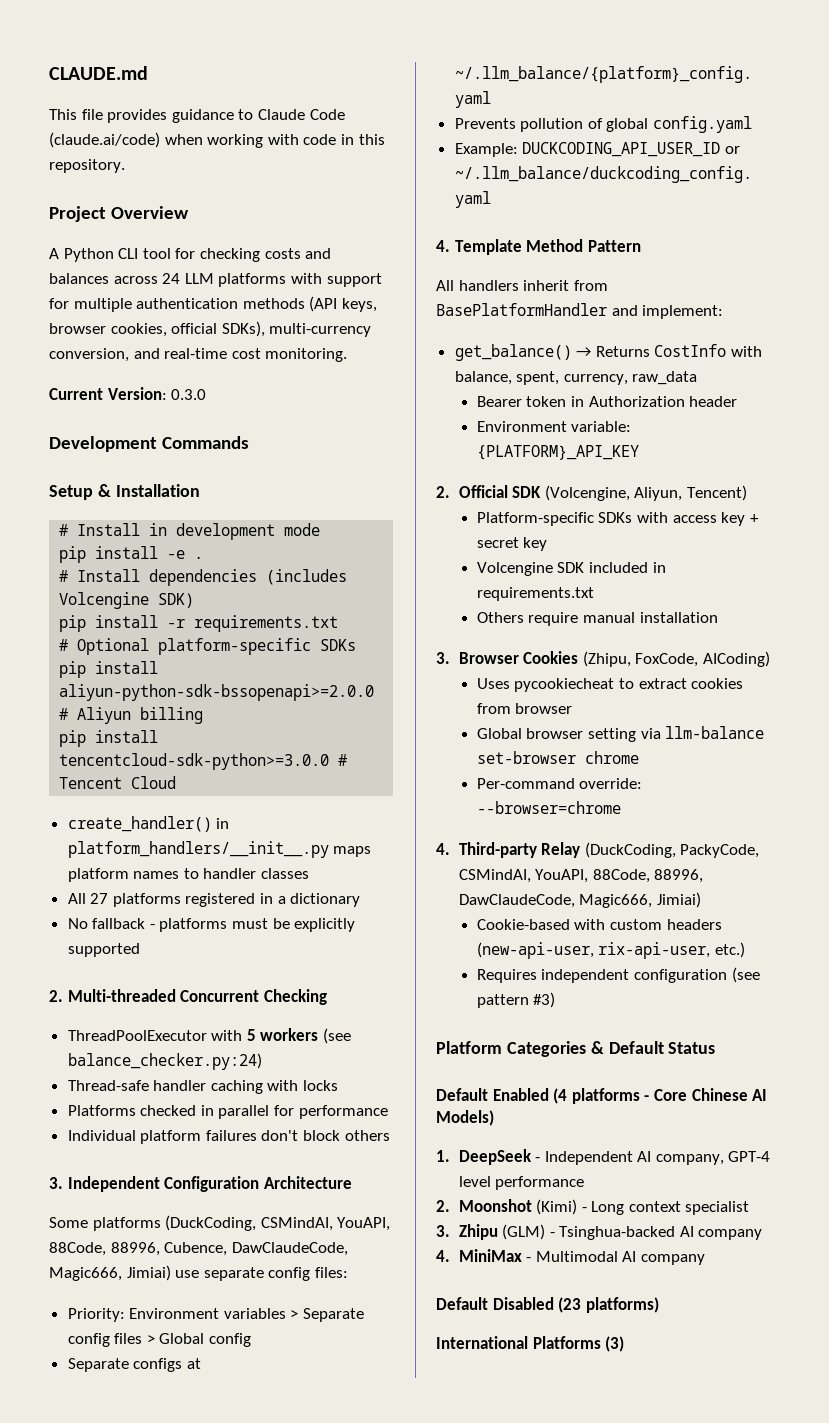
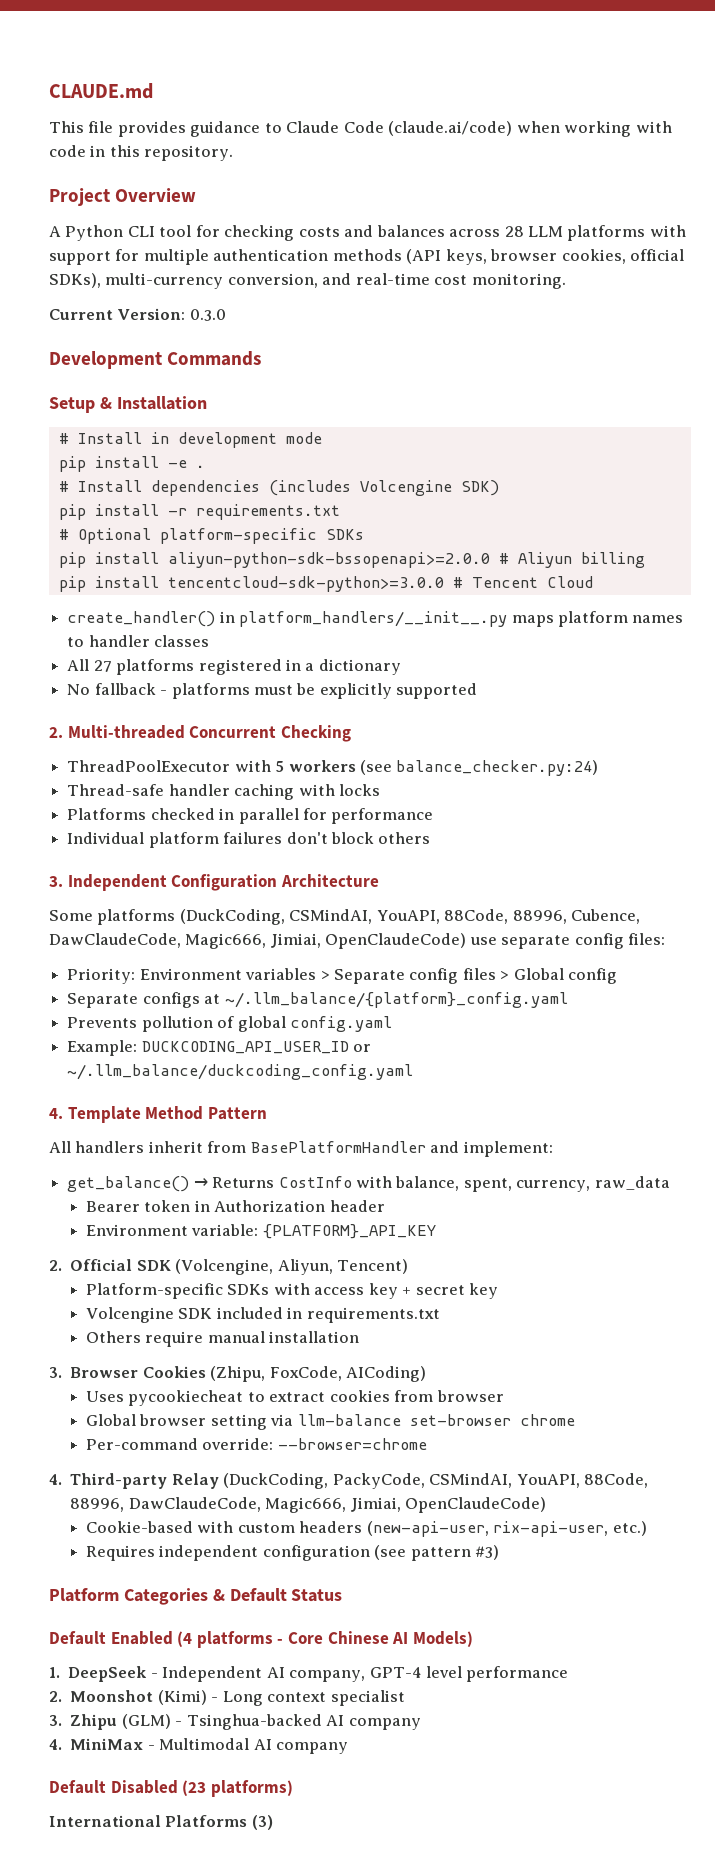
[162,273,181,284] 24 -> [504,226,524,237] 28
[126,1265,171,1281] Jimiai) -> [270,933,467,949] Jimiai, OpenClaudeCode)
[656,892,701,908] Jimiai) -> [350,1497,547,1513] Jimiai, OpenClaudeCode)

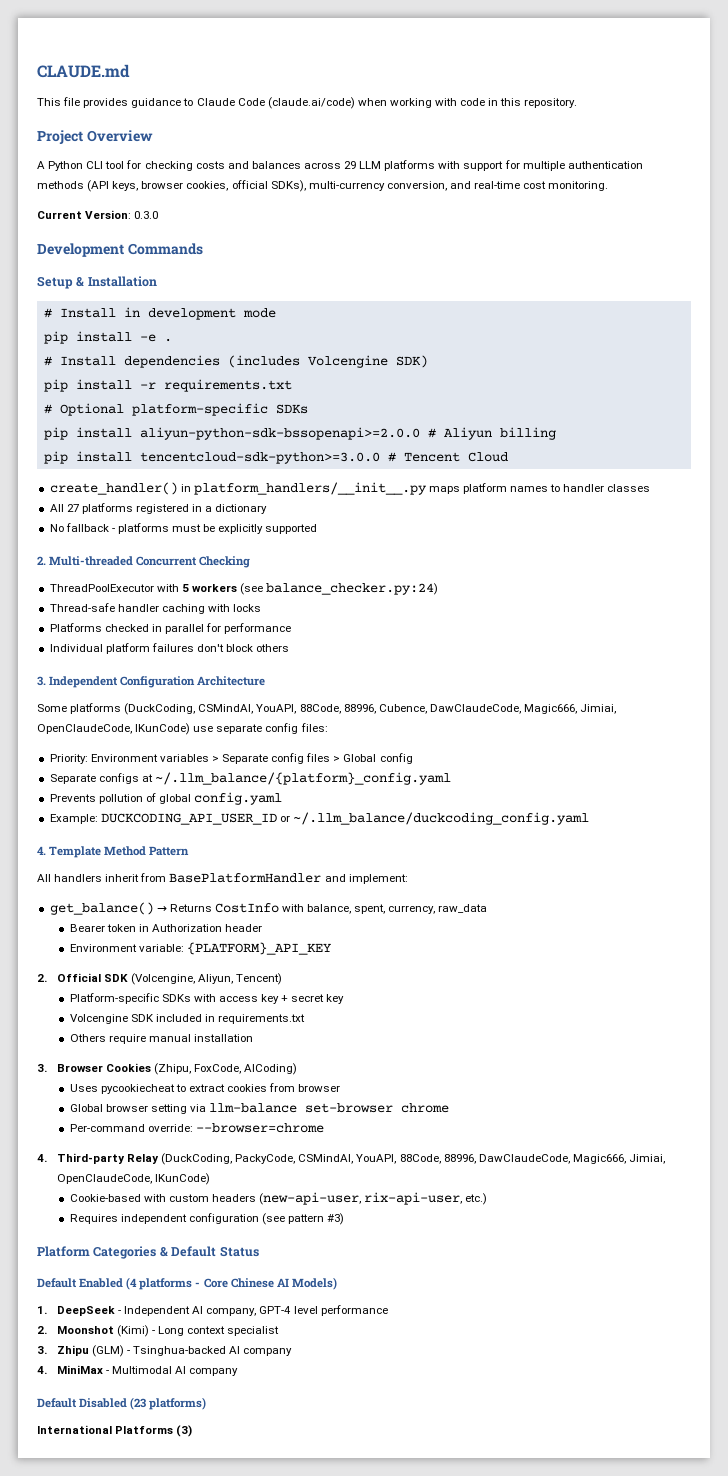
[504,226,524,237] 28 -> [344,161,357,169] 29
[325,933,467,949] OpenClaudeCode) -> [37,723,191,735] OpenClaudeCode, IKunCode)
[405,1497,547,1513] OpenClaudeCode) -> [56,1173,210,1185] OpenClaudeCode, IKunCode)

